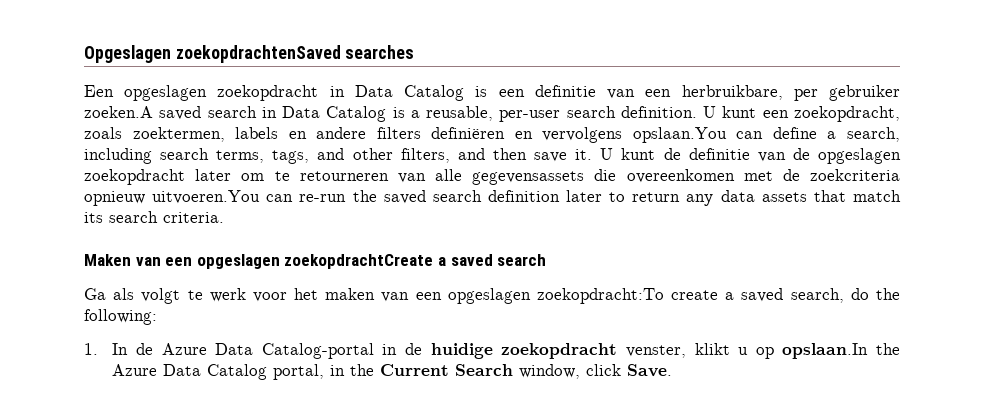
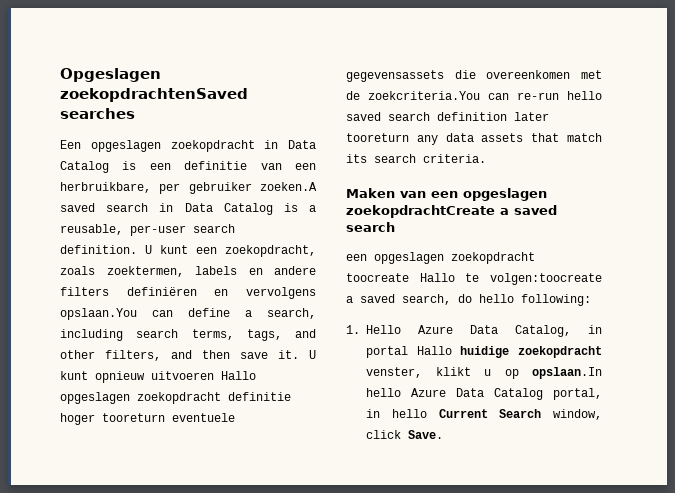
[663,148,902,164] [84,169,462,185] de definitie van de opgeslagen zoekopdracht later om te retourneren van alle -> [95,371,256,383] [60,392,291,404] [60,413,235,425] opnieuw uitvoeren Hallo opgeslagen zoekopdracht definitie hoger tooreturn eventuele
[809,169,900,181] [84,190,261,206] zoekcriteria opnieuw uitvoeren.You -> [368,91,480,100] zoekcriteria.You
[352,190,377,202] the -> [567,91,602,100] hello
[609,192,681,202] to return -> [346,133,409,142] tooreturn
[84,288,719,304] Ga als volgt te werk voor het maken van een opgeslagen zoekopdracht:To create -> [346,252,535,264] [346,273,602,285] een opgeslagen zoekopdracht toocreate Hallo te volgen:toocreate
[875,288,900,300] the -> [479,294,514,303] hello
[112,343,423,359] In de Azure Data Catalog-portal in de -> [366,325,602,337] [366,346,452,358] Hello Azure Data Catalog, in portal Hallo
[876,343,900,355] the -> [366,388,401,397] hello
[350,364,375,376] the -> [391,409,427,418] hello

